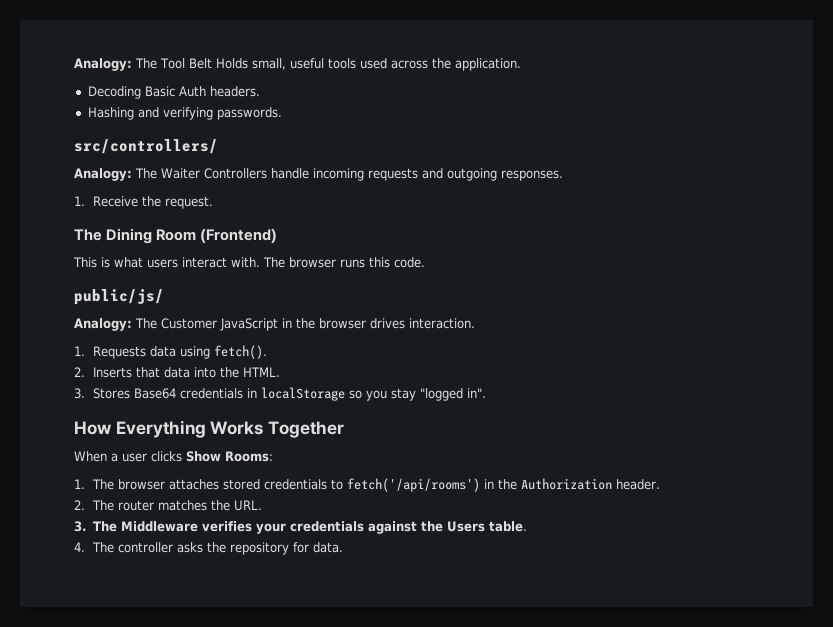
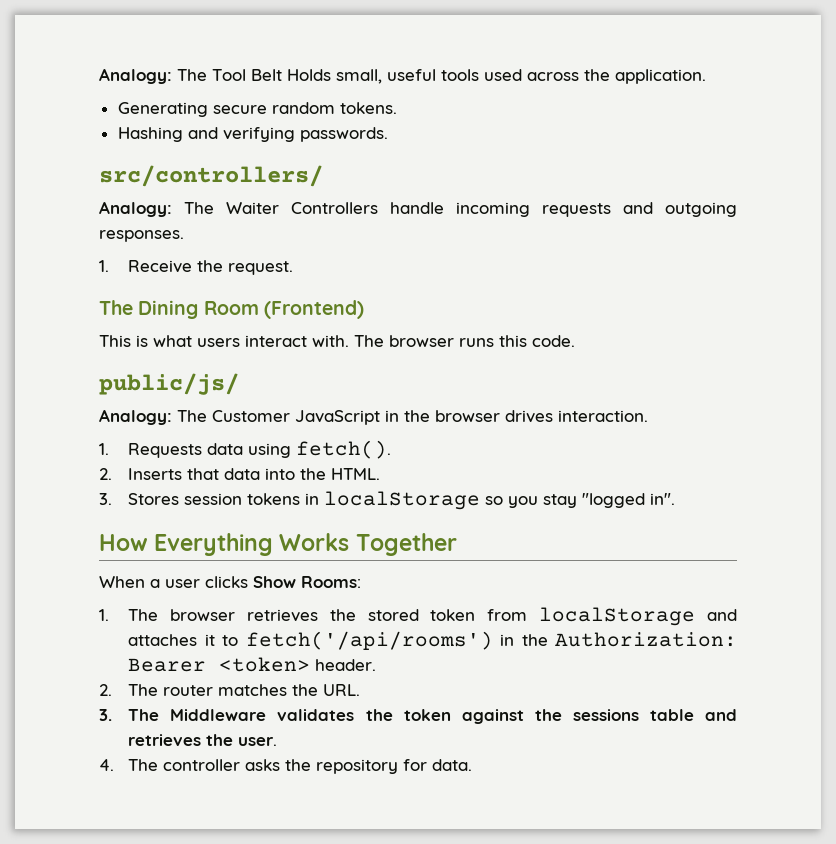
[87,86,260,99] Decoding Basic Auth headers. -> [117,102,397,117] Generating secure random tokens.
[133,388,243,399] Base64 credentials -> [184,493,301,505] session tokens
[168,479,327,490] attaches stored credentials -> [246,607,737,626] [128,634,215,646] retrieves the stored token from localStorage and attaches it
[520,478,612,490] Authorization -> [555,632,737,647] [128,657,311,672] Authorization: Bearer <token>
[201,521,527,534] verifies your credentials against the Users table. -> [277,709,737,724] [128,734,278,746] validates the token against the sessions table and retrieves the user.

